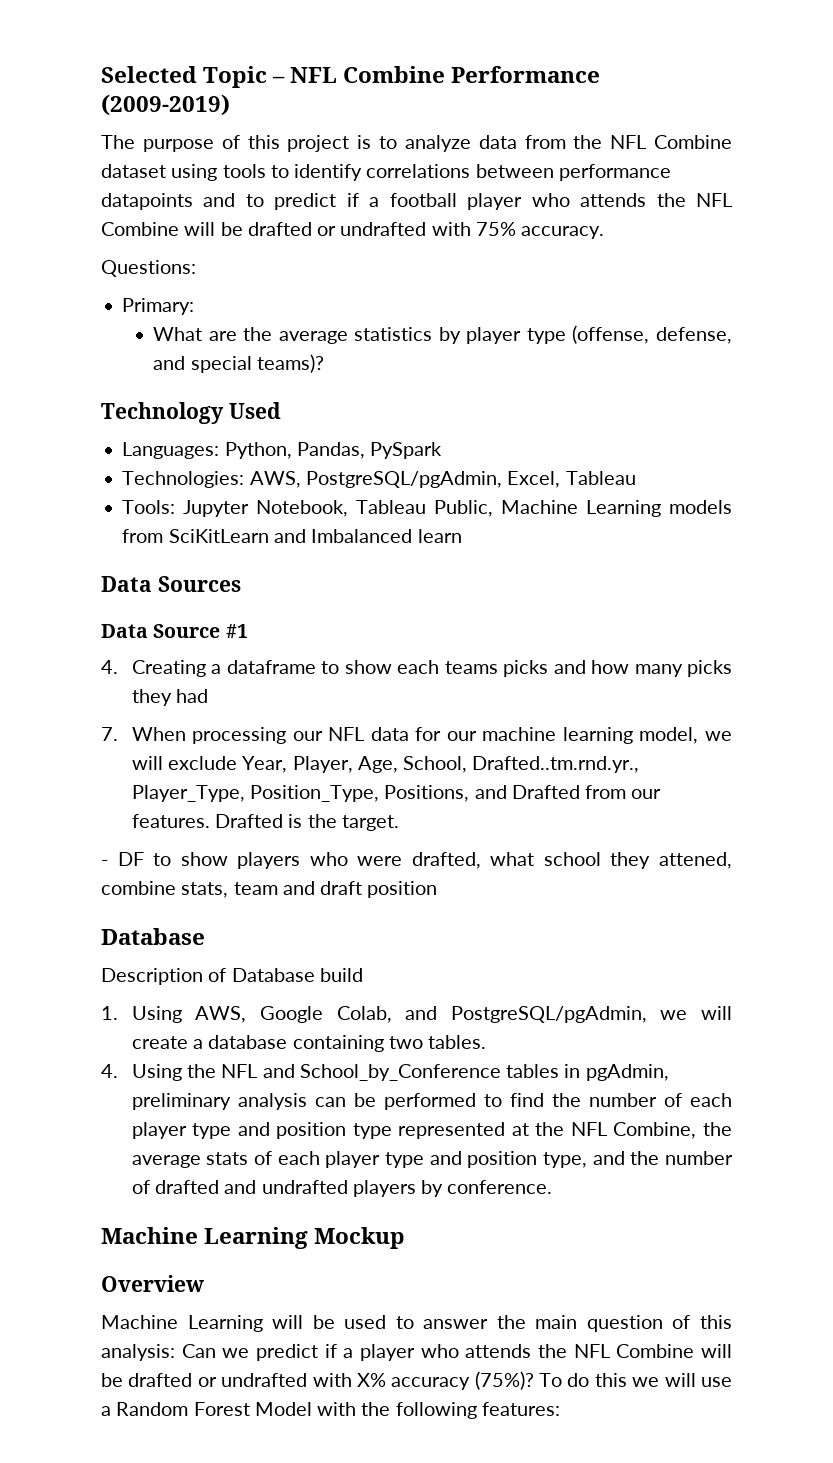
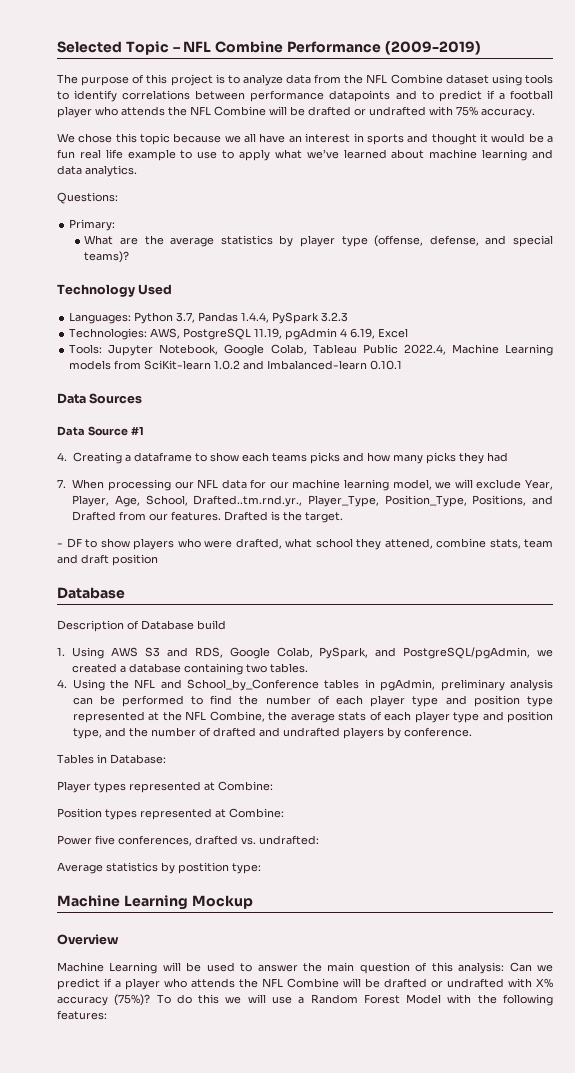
(605, 232) none -> [57,133,554,145] [57,149,553,161] [57,165,137,177] // We chose this topic because we all have an interest in sports and thought it would be a fun real life example to use to apply what we’ve learned about machine learning and data analytics.
[224,442,365,459] Python, Pandas, -> [134,312,270,324] Python 3.7, Pandas 1.4.4,
(443, 450) none -> [321,312,349,322] 3.2.3
[305,471,636,488] [122,500,732,517] [122,529,462,543] PostgreSQL/pgAdmin, Excel, Tableau // Tools: Jupyter Notebook, Tableau Public, Machine Learning models from SciKitLearn and Imbalanced learn -> [183,328,409,340] [69,344,554,356] [69,360,403,370] PostgreSQL 11.19, pgAdmin 4 6.19, Excel // Tools: Jupyter Notebook, Google Colab, Tableau Public 2022.4, Machine Learning models from SciKit-learn 1.0.2 and Imbalanced-learn 0.10.1
[195,1006,392,1023] AWS, Google Colab, -> [111,647,369,659] AWS S3 and RDS, Google Colab, PySpark,
[701,1006,732,1020] [131,1036,188,1049] will create -> [72,663,118,673] created
(553, 1187) none -> [57,754,166,764] [57,781,273,793] [57,808,284,820] [57,835,319,846] [57,862,261,874] // Tables in Database: // Player types represented at Combine: // Position types represented at Combine: // Power five conferences, drafted vs. undrafted: // Average statistics by postition type:

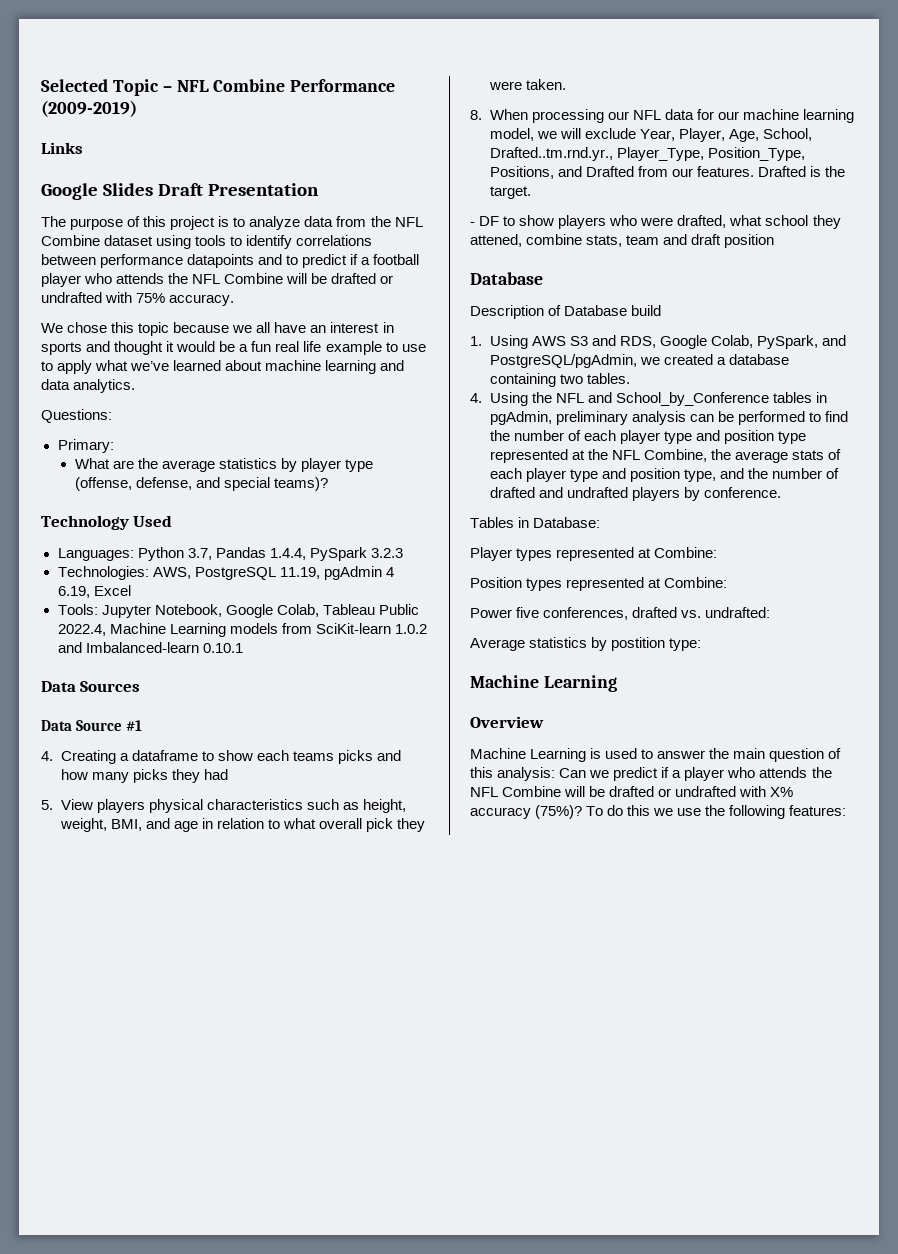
(481, 48) none -> [41,142,83,154] [41,183,320,200] // Links // Google Slides Draft Presentation
[57,479,66,488] 7. -> [41,799,406,813] [59,818,426,832] [488,79,566,90] [470,110,482,120] 5. View players physical characteristics such as height, weight, BMI, and age in relation to what overall pick they were taken. // 8.
[191,895,253,909] Mockup -> (617, 683) none
[162,962,202,972] will be -> [590,748,602,759] is
[247,994,472,1004] will use a Random Forest Model with -> [677,808,702,816] use

